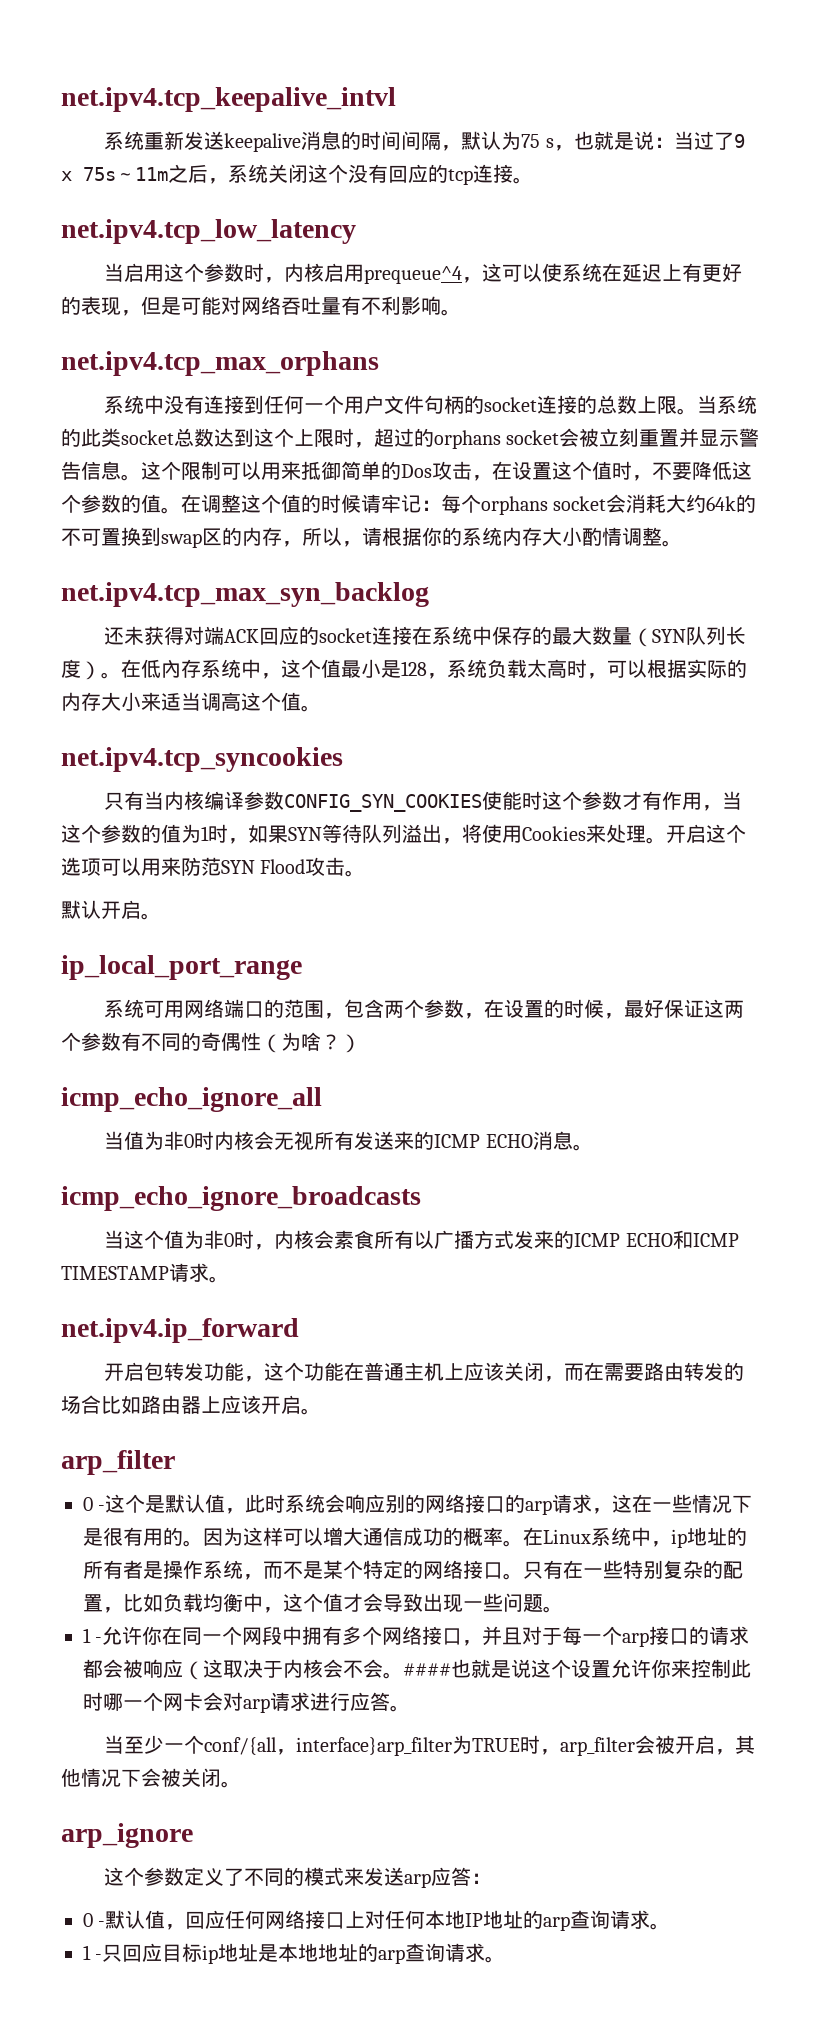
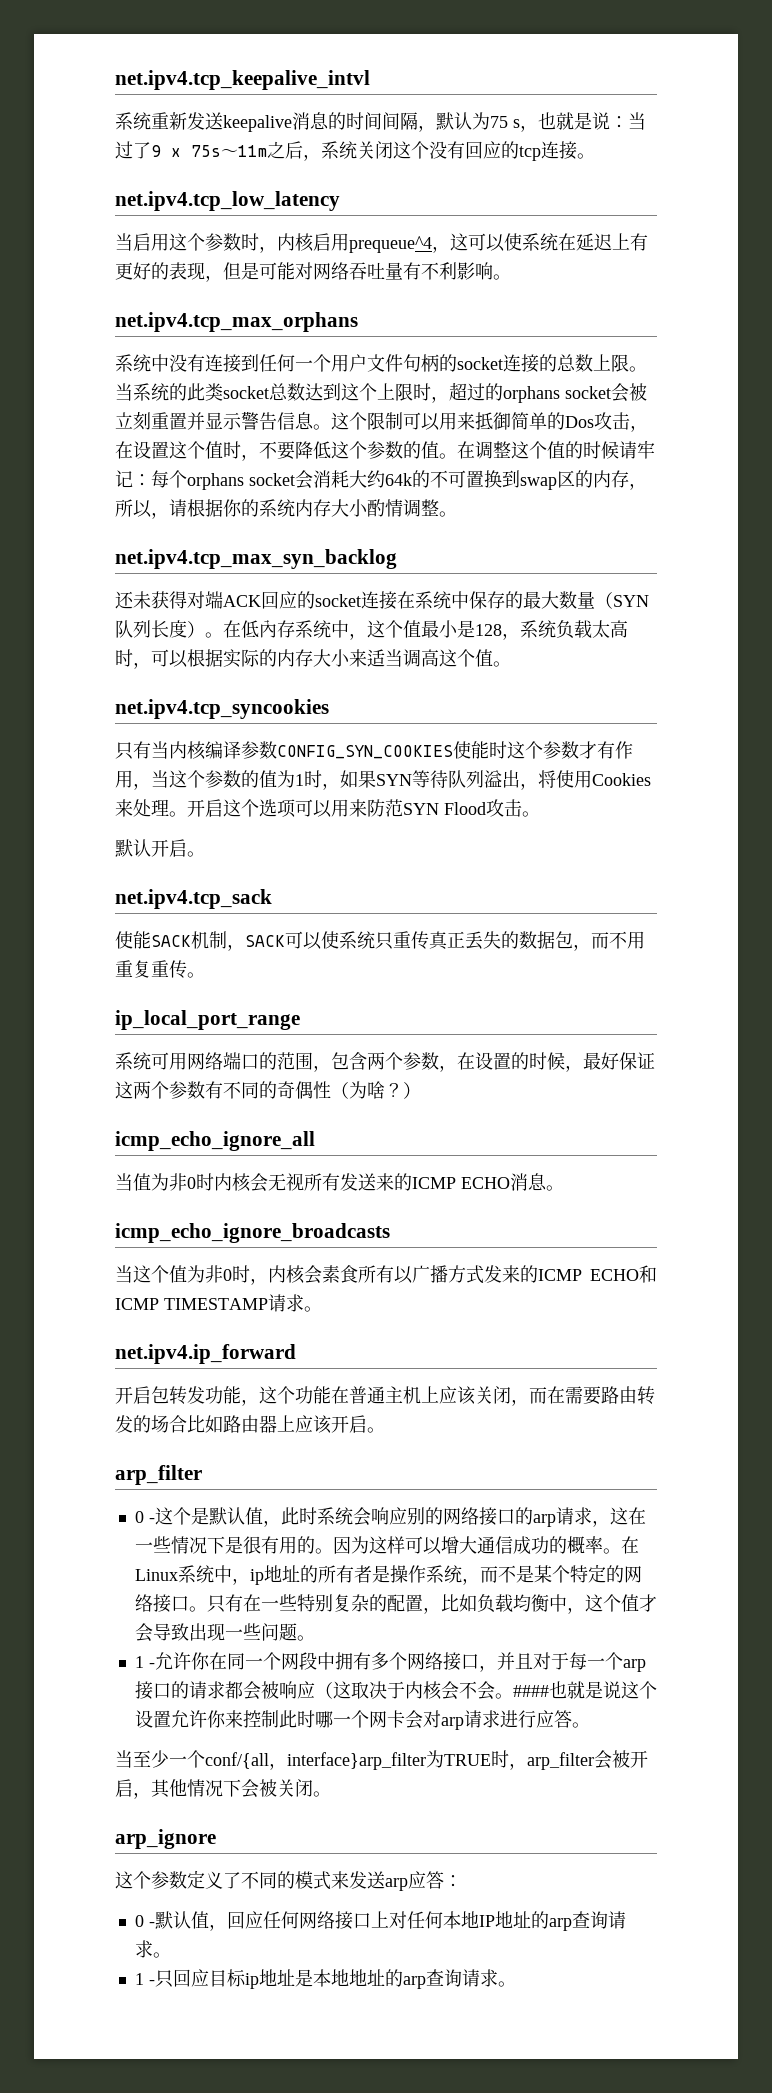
(161, 916) none -> [115,889,272,909] [115,931,645,951] [115,960,205,979] // net.ipv4.tcp_sack // 使能SACK机制，SACK可以使系统只重传真正丢失的数据包，而不用重复重传。

